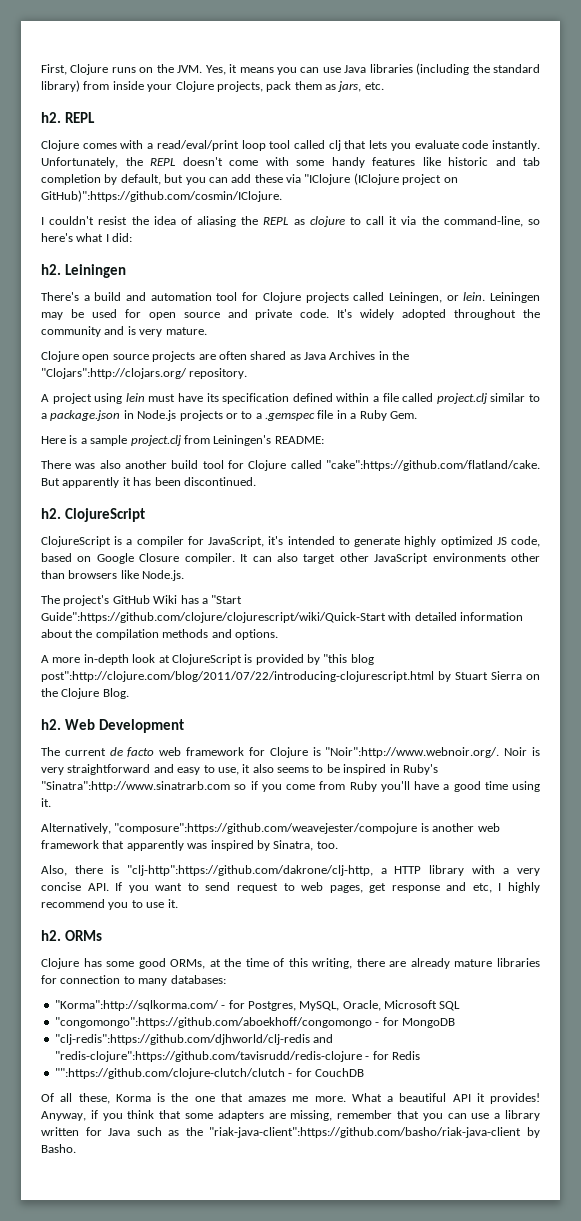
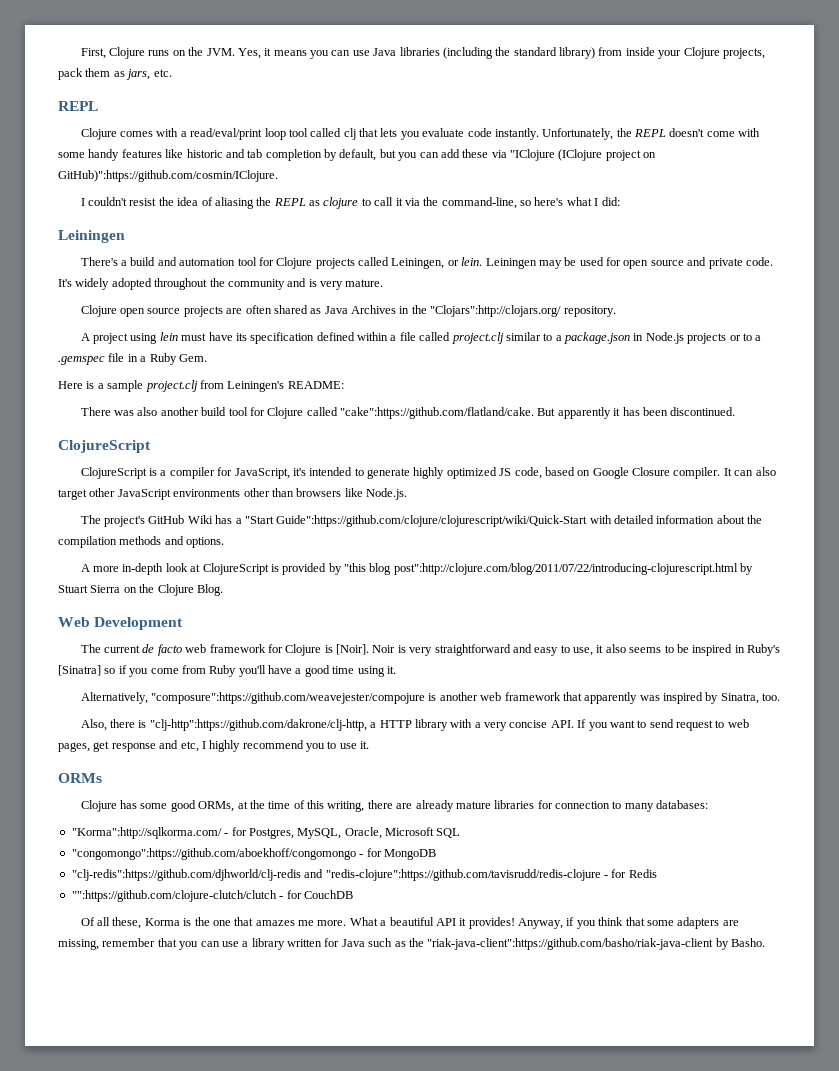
[41,112,61,123] h2. -> (172, 73) none
[41,264,61,275] h2. -> (620, 201) none
[41,508,61,519] h2. -> (736, 411) none
[41,719,61,730] h2. -> (223, 590) none
[325,747,500,758] "Noir":http://www.webnoir.org/. -> [336,644,370,655] [Noir].
[41,781,230,792] "Sinatra":http://www.sinatrarb.com -> [58,665,101,676] [Sinatra]
[41,930,61,941] h2. -> (370, 745) none

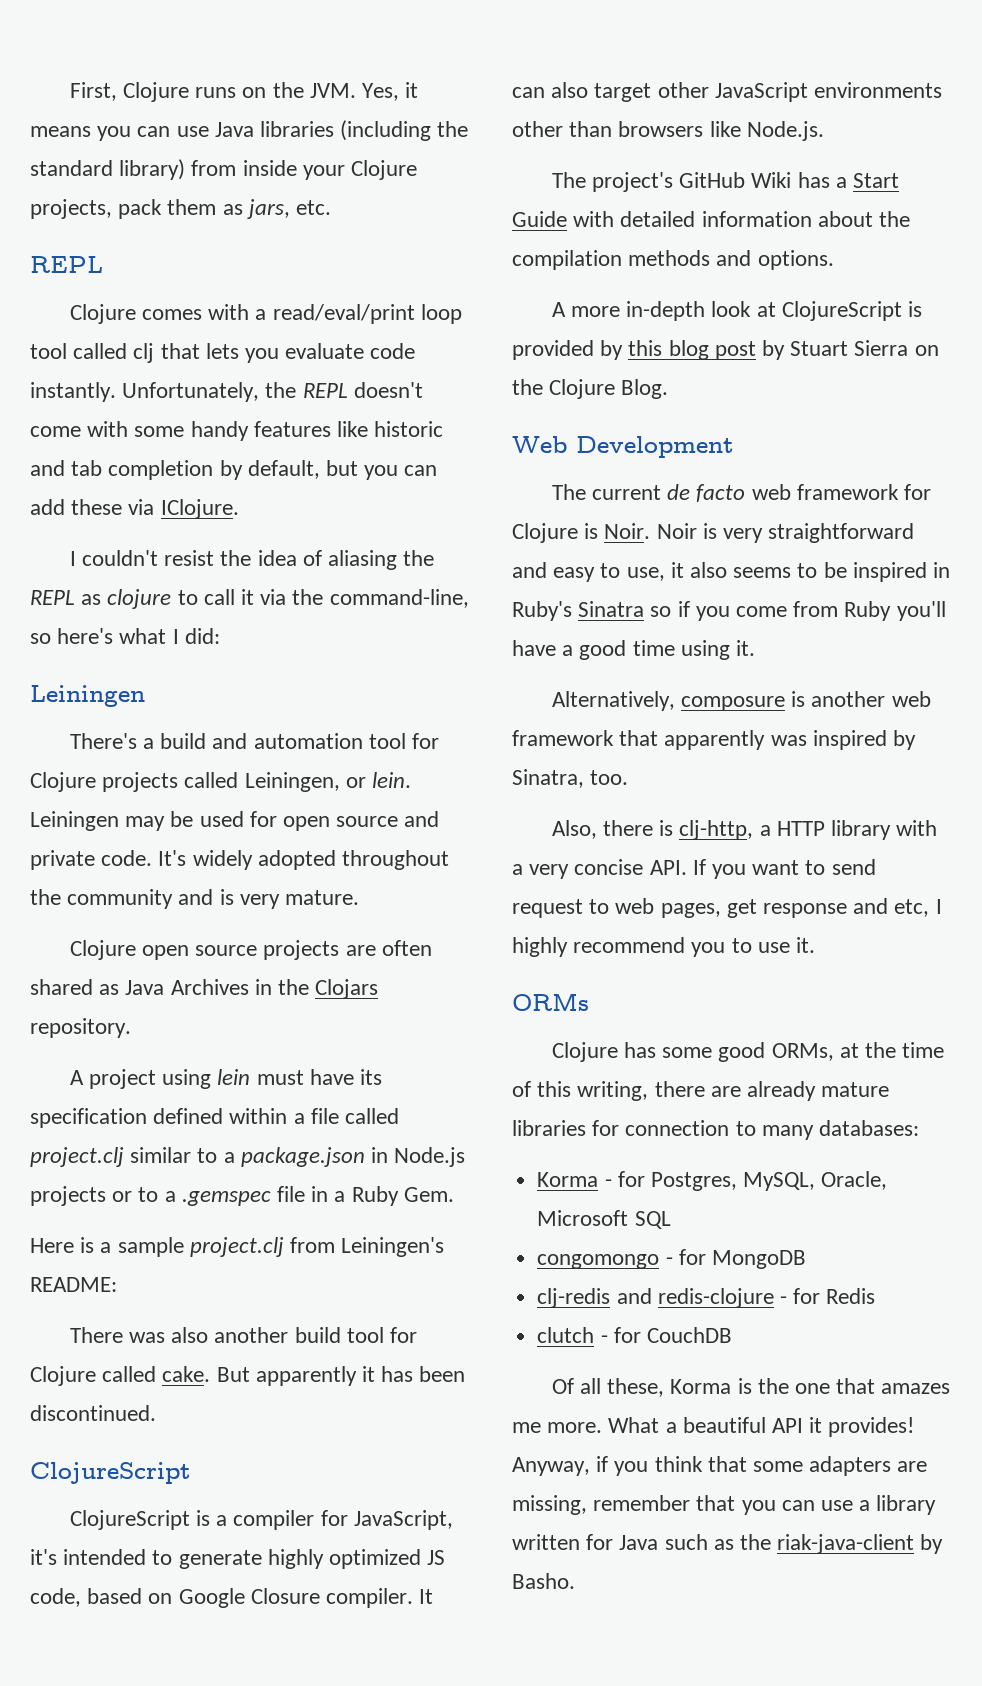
[510,149,657,161] [58,170,278,182] "IClojure (IClojure project on GitHub)":https://github.com/cosmin/IClojure. -> [160,499,239,519] IClojure.
[430,305,562,317] "Clojars":http://clojars.org/ -> [315,979,379,999] Clojars
[340,407,535,419] "cake":https://github.com/flatland/cake. -> [162,1366,211,1382] cake.
[244,515,588,527] "Start Guide":https://github.com/clojure/clojurescript/wiki/Quick-Start -> [853,173,900,188] [512,211,567,227] Start Guide
[344,563,738,575] "this blog post":http://clojure.com/blog/2011/07/22/introducing-clojurescript.html -> [628,340,756,360] this blog post
[336,644,370,655] [Noir]. -> [604,523,651,539] Noir.
[58,665,101,676] [Sinatra] -> [578,601,645,617] Sinatra
[151,692,426,704] "composure":https://github.com/weavejester/compojure -> [680,696,785,711] composure
[149,719,367,731] "clj-http":https://github.com/dakrone/clj-http, -> [679,820,754,840] clj-http,
[71,827,222,839] "Korma":http://sqlkorma.com/ -> [537,1172,599,1187] Korma
[71,848,356,860] "congomongo":https://github.com/aboekhoff/congomongo -> [537,1254,660,1269] congomongo
[71,869,601,881] "clj-redis":https://github.com/djhworld/clj-redis and "redis-clojure":https://github.com/tavisrudd/redis-clojure -> [537,1288,774,1308] clj-redis and redis-clojure
[71,890,277,902] "":https://github.com/clojure-clutch/clutch -> [537,1327,595,1343] clutch
[427,938,714,950] "riak-java-client":https://github.com/basho/riak-java-client -> [777,1534,915,1554] riak-java-client

